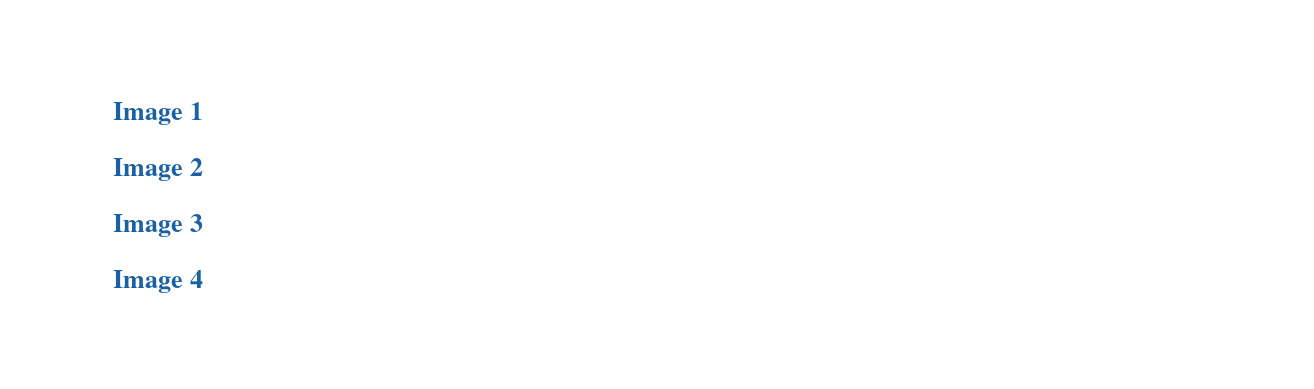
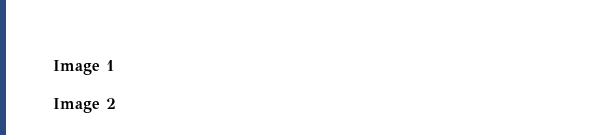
[113,214,204,237] [113,270,204,293] // Image 3 // Image 4 -> (116, 103) none

